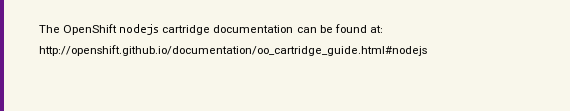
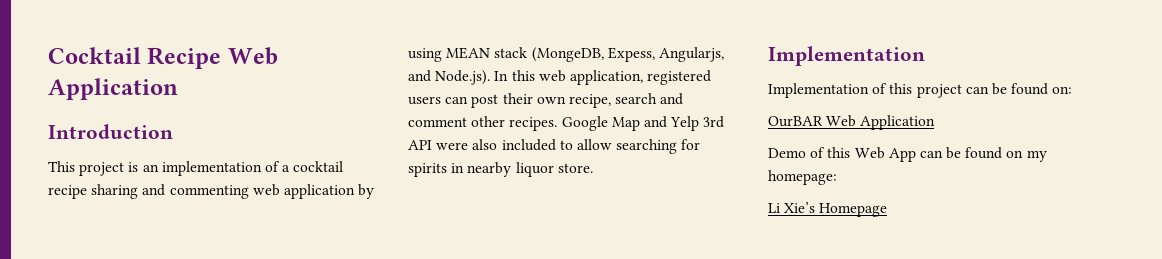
[39,24,383,35] [39,45,427,56] The OpenShift nodejs cartridge documentation can be found at: // http://openshift.github.io/documentation/oo_cartridge_guide.html#nodejs -> [48,47,278,69] [48,78,178,100] [48,124,173,139] [48,161,344,176] [48,184,375,199] [408,47,724,62] [408,70,712,85] [408,93,684,108] [408,116,725,131] [408,139,701,154] [408,162,593,177] [768,46,925,66] [768,83,1073,98] [768,115,936,130] [768,147,1047,162] [768,170,837,185] [768,202,888,217] Cocktail Recipe Web Application // Introduction // This project is an implementation of a cocktail recipe sharing and commenting web application by using MEAN stack (MongeDB, Expess, Angularjs, and Node.js). In this web application, registered users can post their own recipe, search and comment other recipes. Google Map and Yelp 3rd API were also included to allow searching for spirits in nearby liquor store. // Implementation // Implementation of this project can be found on: // OurBAR Web Application // Demo of this Web App can be found on my homepage: // Li Xie’s Homepage

